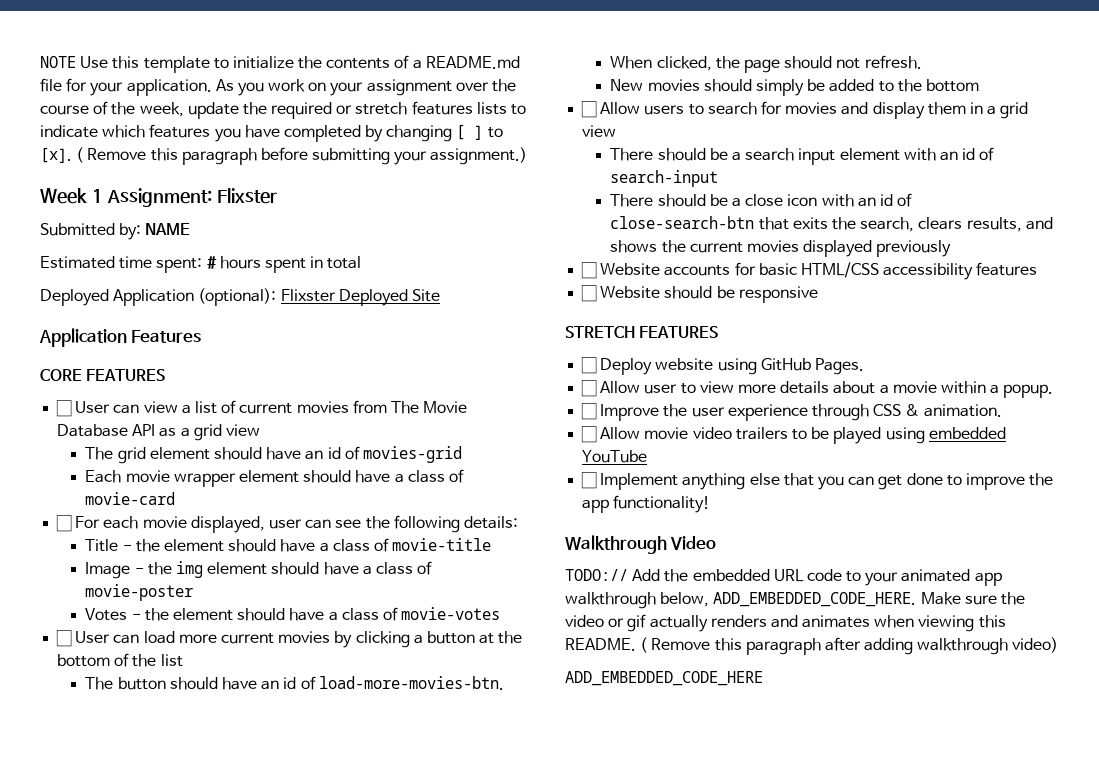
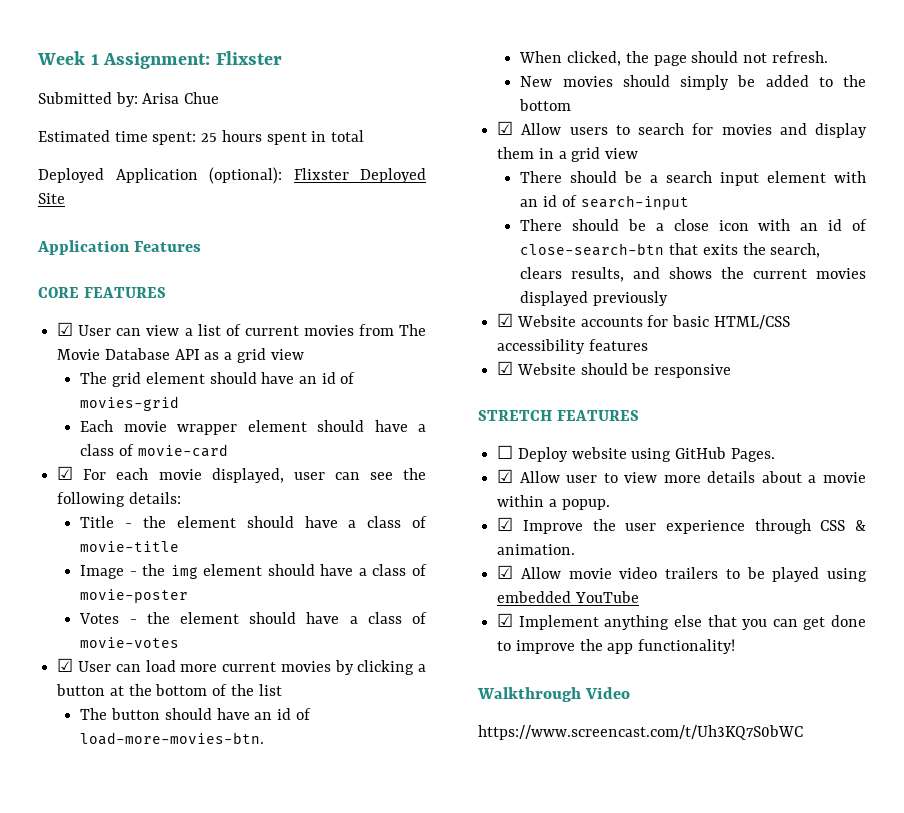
[40,55,520,73] [40,78,517,96] [40,101,527,119] [40,124,503,142] [40,147,528,165] NOTE Use this template to initialize the contents of a README.md file for your application. As you work on your assignment over the course of the week, update the required or stretch features lists to indicate which features you have completed by changing [ ] to [x]. ( Remove this paragraph before submitting your assignment.) // -> (37, 58) none
[145,223,191,235] NAME -> [142,92,220,104] Arisa Chue
[206,256,217,269] # -> [201,133,218,142] 25
[56,400,73,417] ☐ -> [57,322,74,336] ☑
[56,515,73,532] ☐ -> [57,466,74,480] ☑
[56,630,73,647] ☐ -> [57,658,74,672] ☑
[581,101,598,118] ☐ -> [497,121,514,135] ☑
[581,262,598,279] ☐ -> [497,313,514,327] ☑
[581,285,598,302] ☐ -> [497,361,514,375] ☑
[581,380,598,397] ☐ -> [497,469,514,483] ☑
[581,403,598,420] ☐ -> [497,517,514,531] ☑
[581,426,598,443] ☐ -> [497,565,514,579] ☑
[581,472,598,489] ☐ -> [497,613,514,627] ☑
[565,569,1002,586] [565,592,1025,609] [565,614,1006,632] [565,637,1059,655] [565,671,763,686] TODO:// Add the embedded URL code to your animated app walkthrough below, ADD_EMBEDDED_CODE_HERE. Make sure the video or gif actually renders and animates when viewing this README. ( Remove this paragraph after adding walkthrough video) // ADD_EMBEDDED_CODE_HERE -> [478,725,803,740] https://www.screencast.com/t/Uh3KQ7S0bWC

